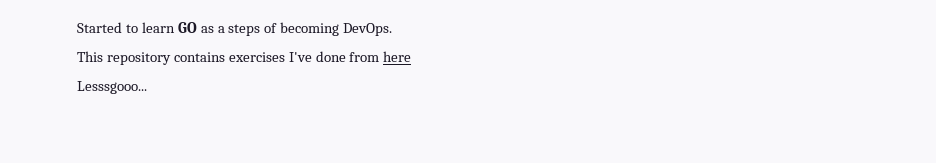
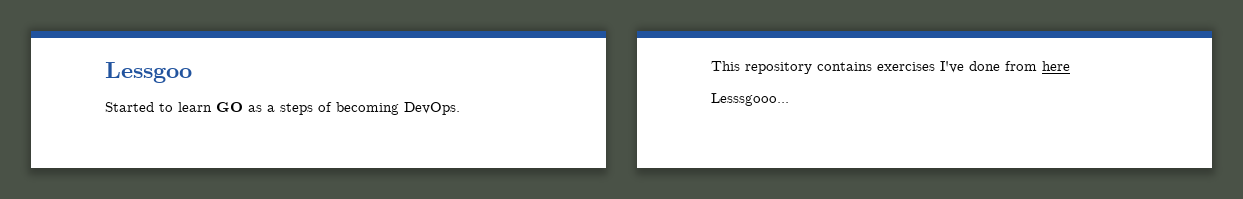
(77, 27) none -> [105,62,192,83] Lessgoo //

